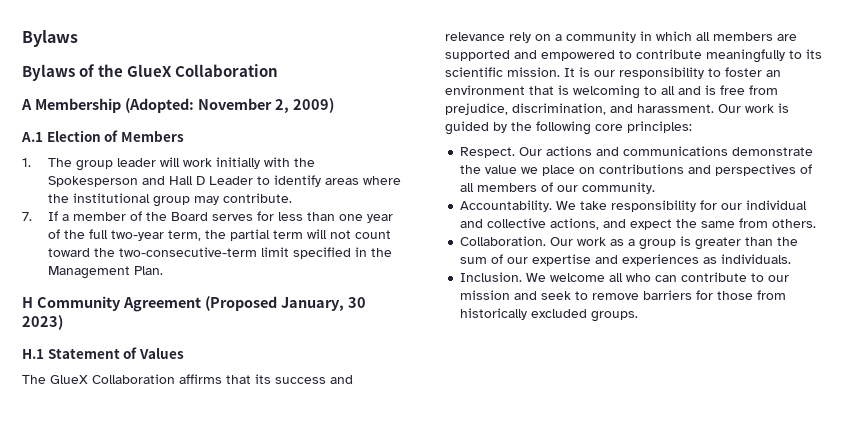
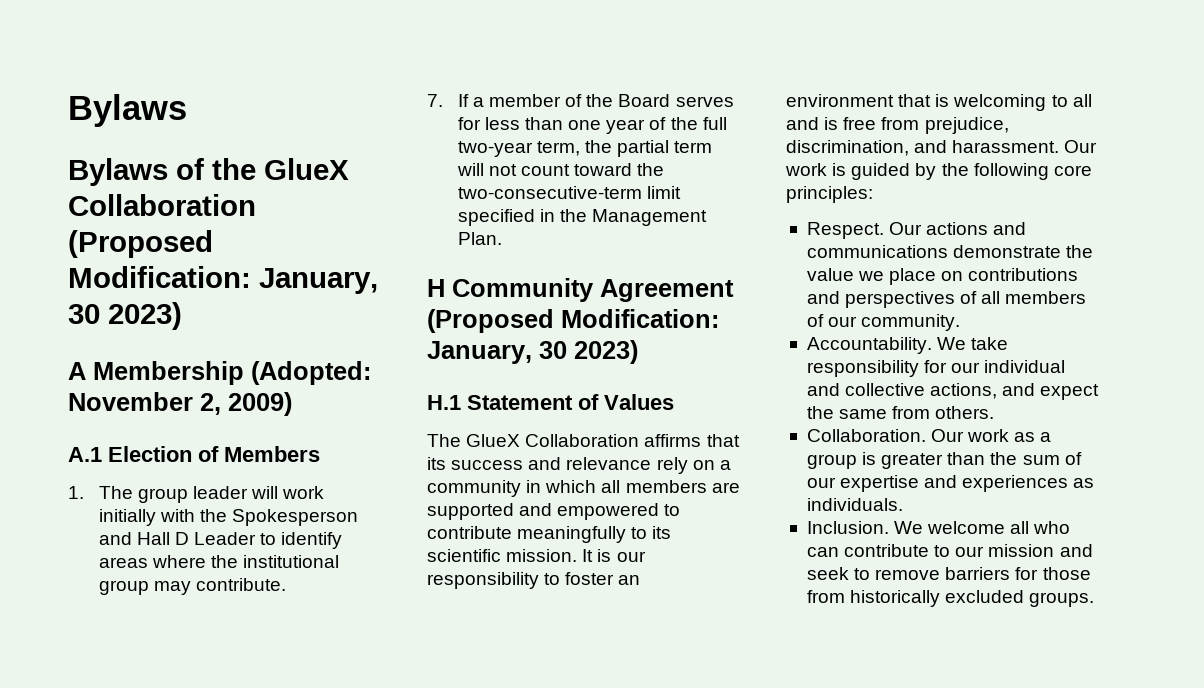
(279, 70) none -> [68,230,213,258] [68,266,378,294] [68,302,182,330] (Proposed Modification: January, 30 2023)
(277, 303) none -> [561,309,719,328] Modification:

